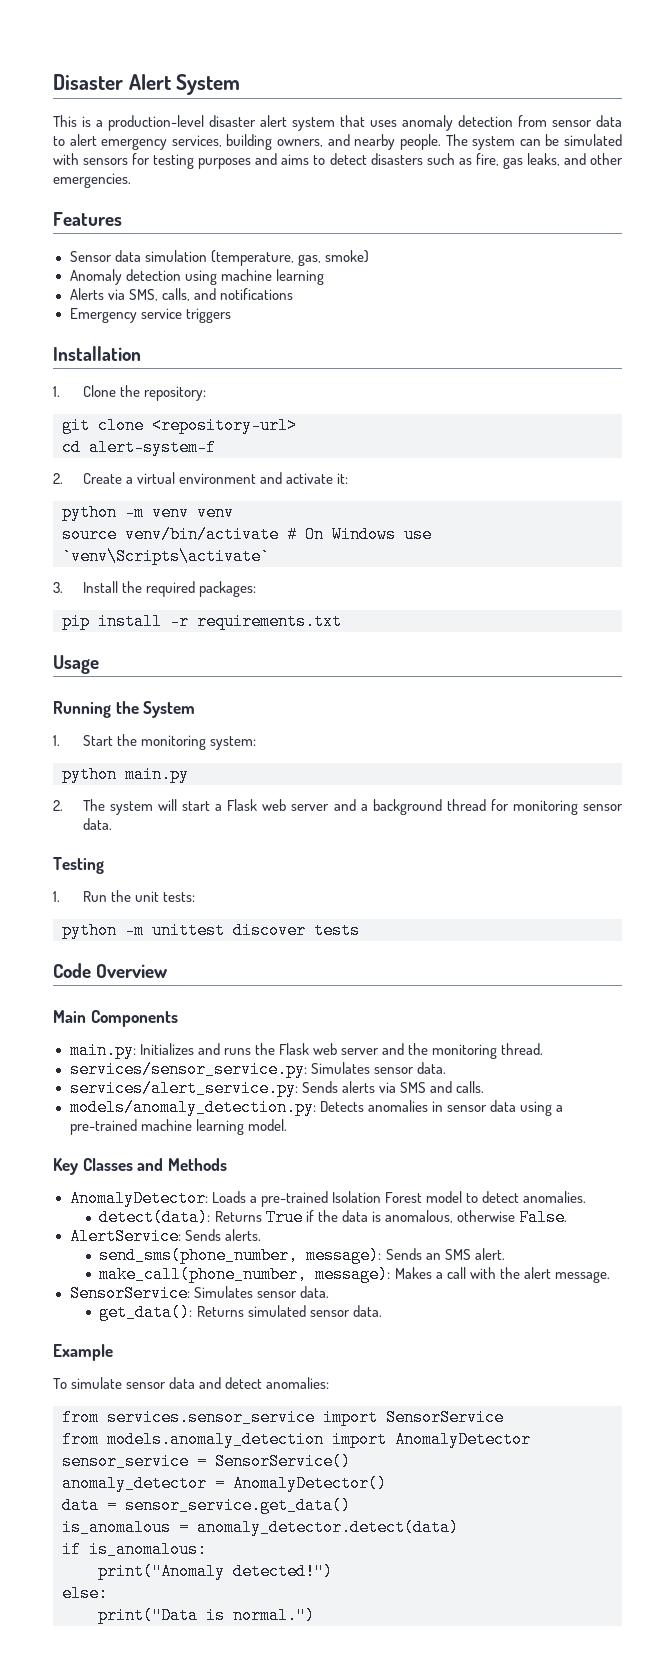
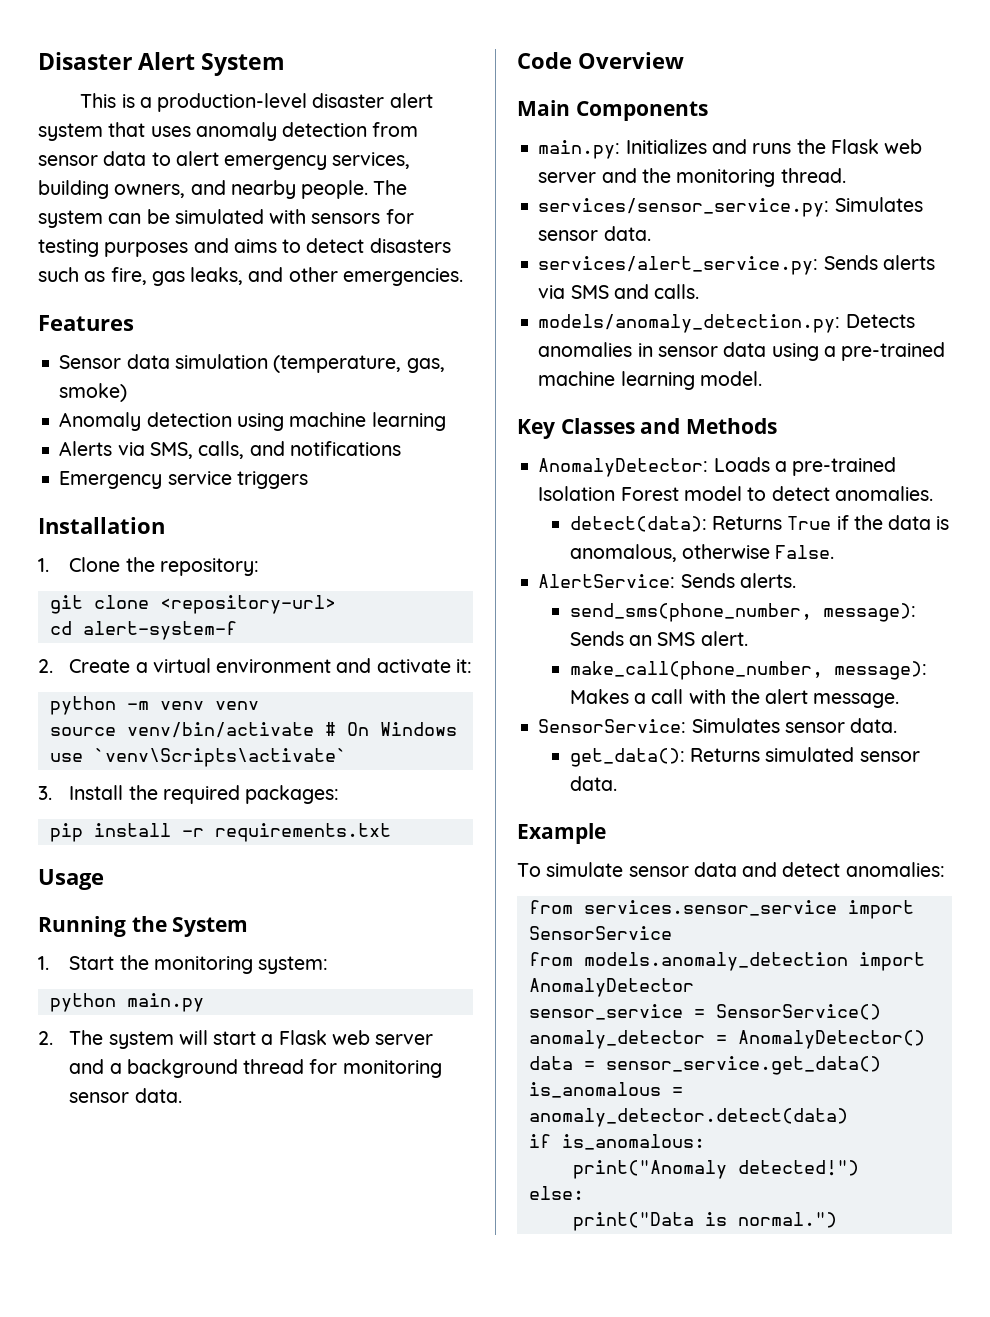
[53,857,104,874] [53,890,196,902] [62,922,360,939] // Testing // 1. Run the unit tests: // python -m unittest discover tests -> (182, 1095) none

